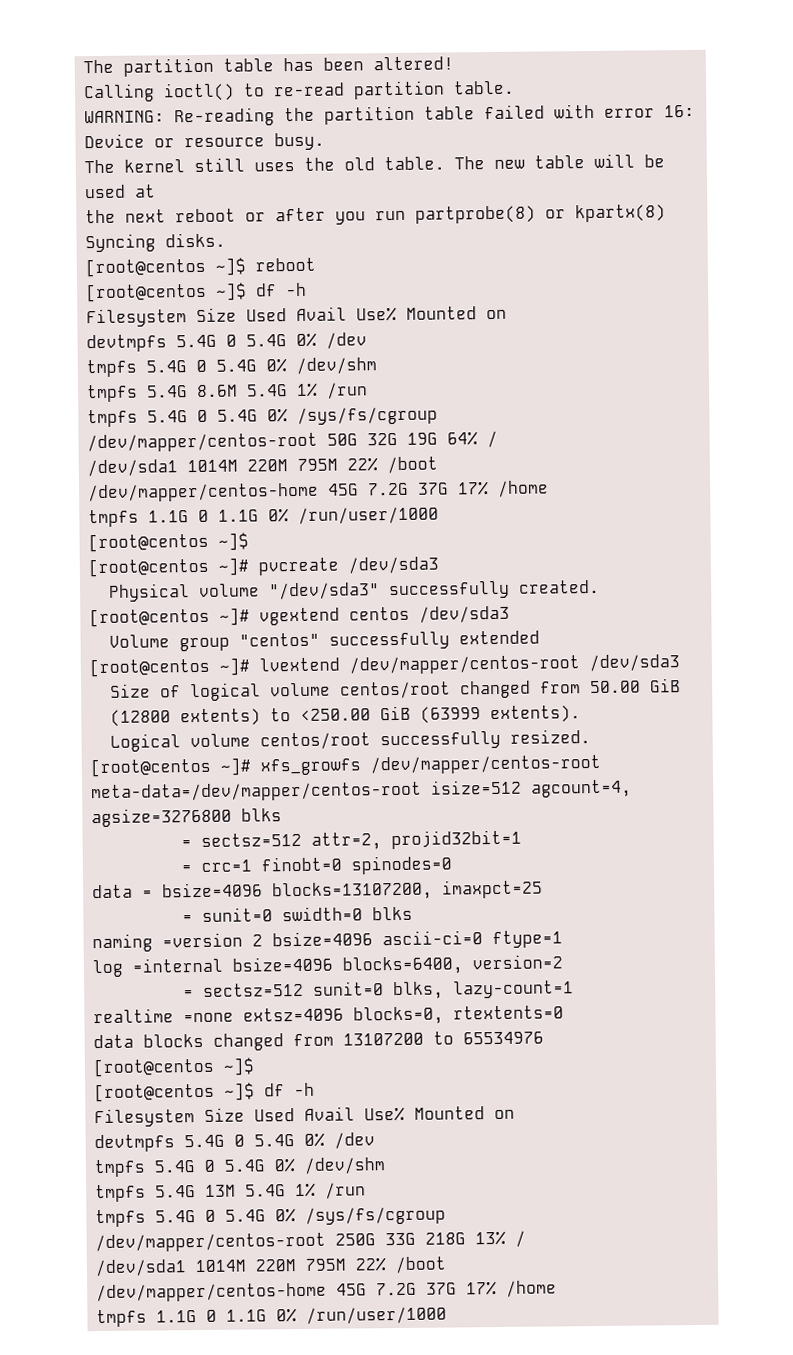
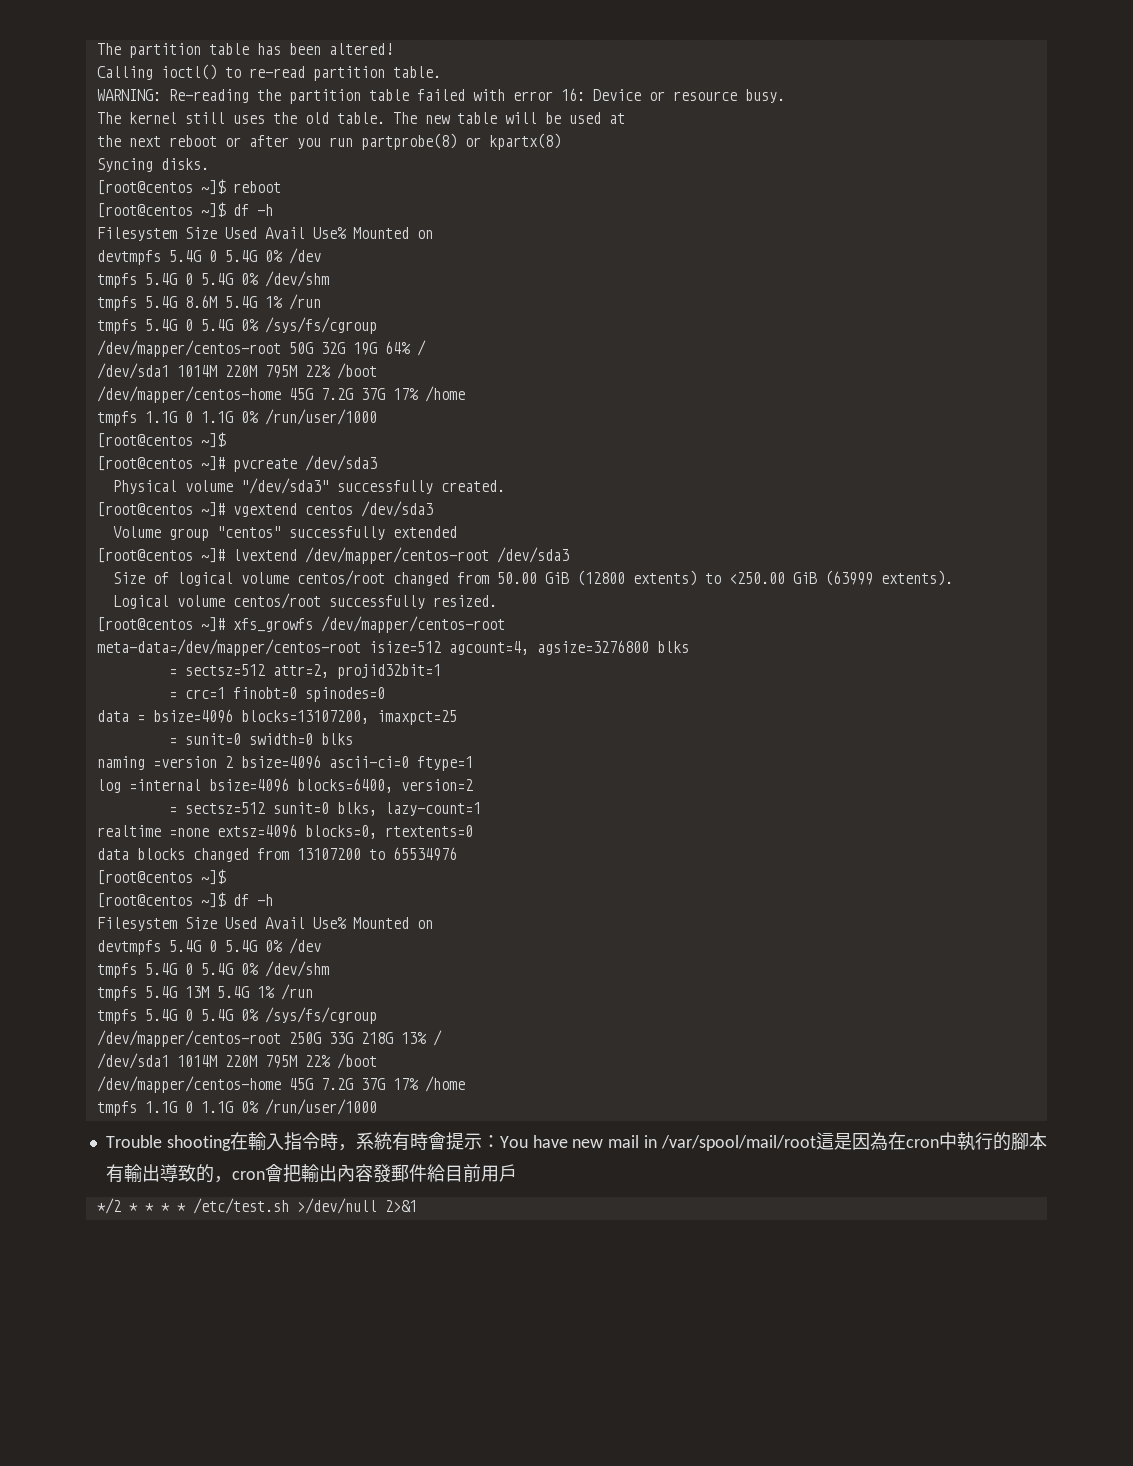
(448, 1315) none -> [105,1132,1047,1151] [105,1164,517,1183] [96,1198,417,1214] // Trouble shooting在輸入指令時，系統有時會提示：You have new mail in /var/spool/mail/root這是因為在cron中執行的腳本有輸出導致的，cron會把輸出內容發郵件給目前用戶 // */2 * * * * /etc/test.sh >/dev/null 2>&1

